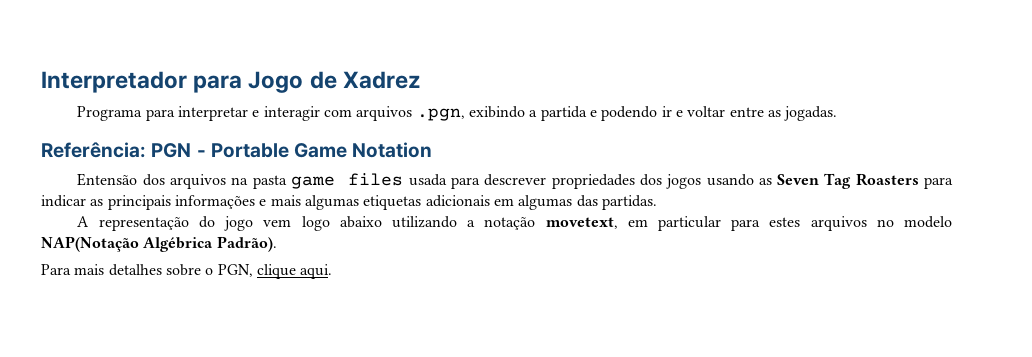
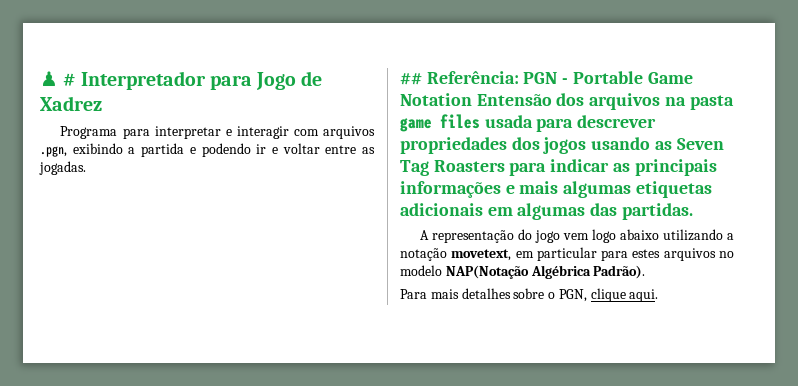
(41, 82) none -> [40,71,76,87] ♟ #
(838, 113) none -> [400,73,422,85] ##
(433, 150) // -> (472, 99) none

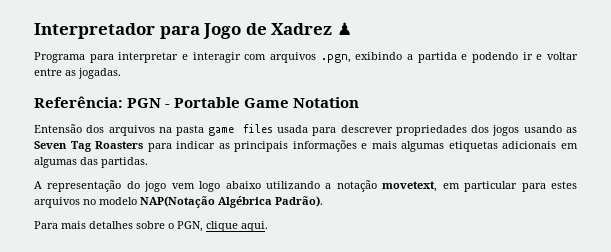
[40,71,76,87] ♟ # -> (34, 31) none
(102, 103) none -> [336,22,352,36] ♟
[400,73,422,85] ## -> (121, 73) none
(472, 99) none -> (360, 102) //

